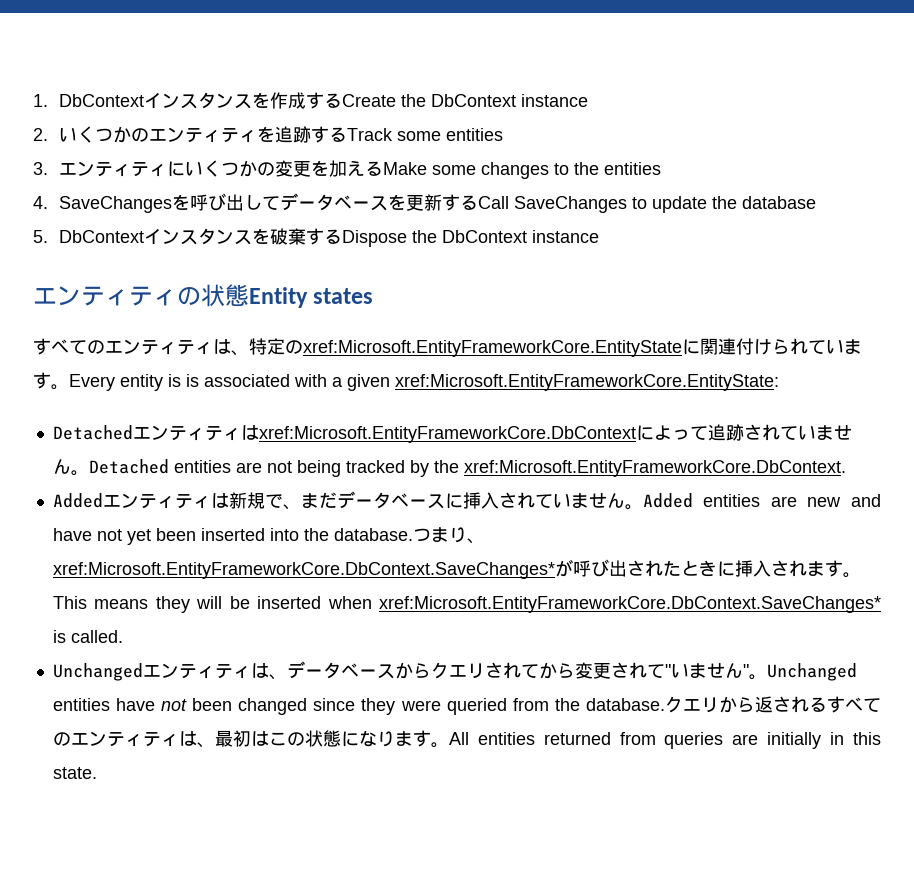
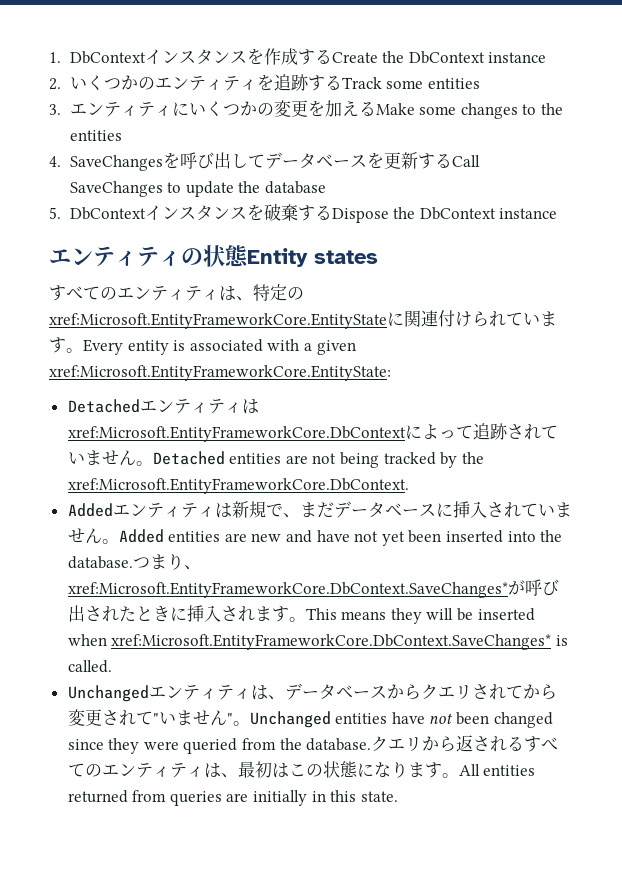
[186,374,199,387] is -> (186, 345) none

